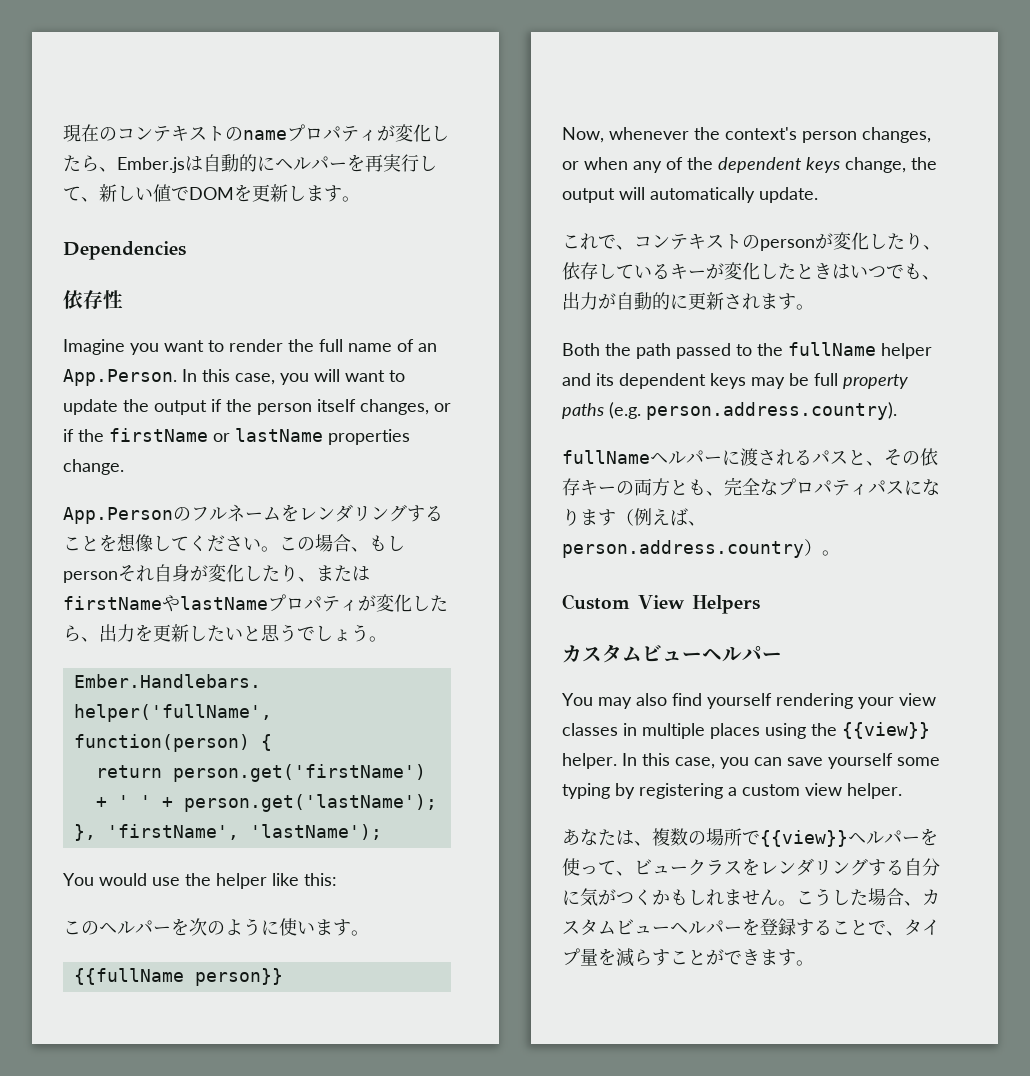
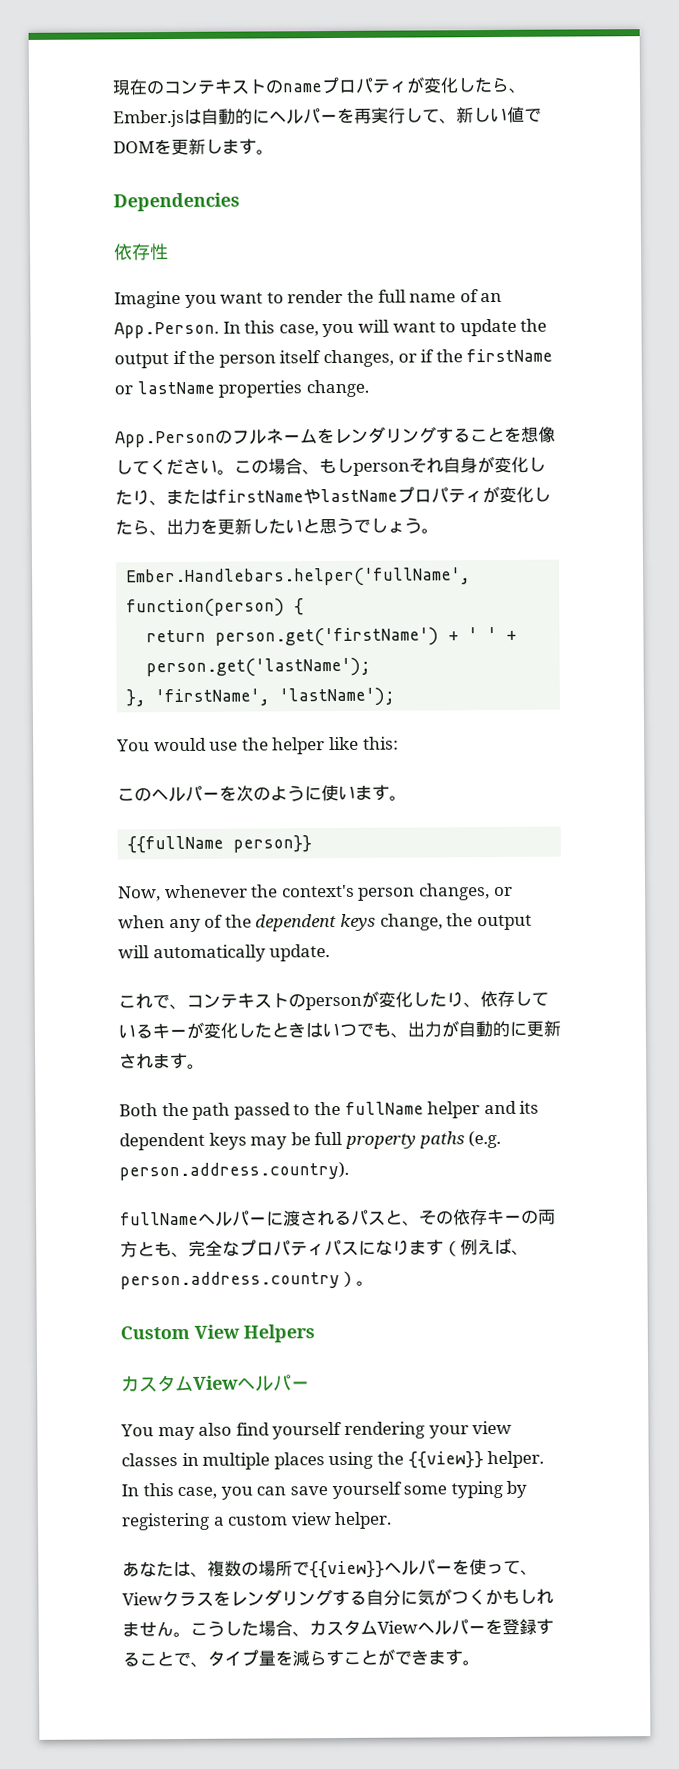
[642,645,702,662] ビュー -> [193,1375,239,1390] View
[634,859,688,875] ビュー -> [122,1592,163,1606] View
[616,919,670,935] ビュー -> [377,1620,418,1634] View

